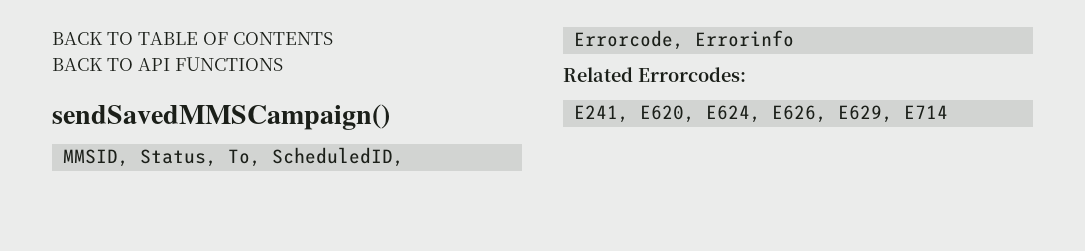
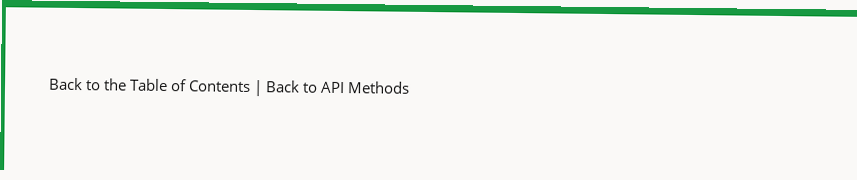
[52,32,333,45] [52,57,283,71] [52,104,390,130] [62,147,404,167] [573,30,794,50] [563,67,746,82] [573,105,948,123] BACK TO TABLE OF CONTENTS // BACK TO API FUNCTIONS // sendSavedMMSCampaign() // MMSID, Status, To, ScheduledID, Errorcode, Errorinfo // Related Errorcodes: // E241, E620, E624, E626, E629, E714 -> [48,77,411,97] Back to the Table of Contents | Back to API Methods

